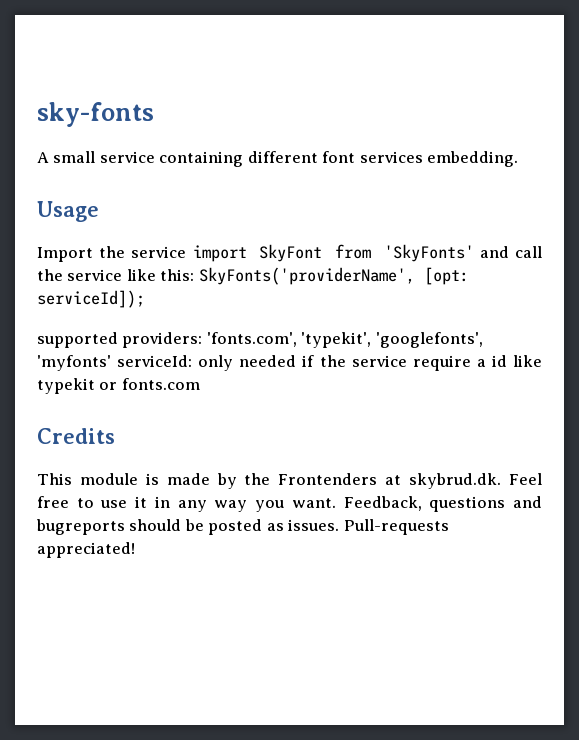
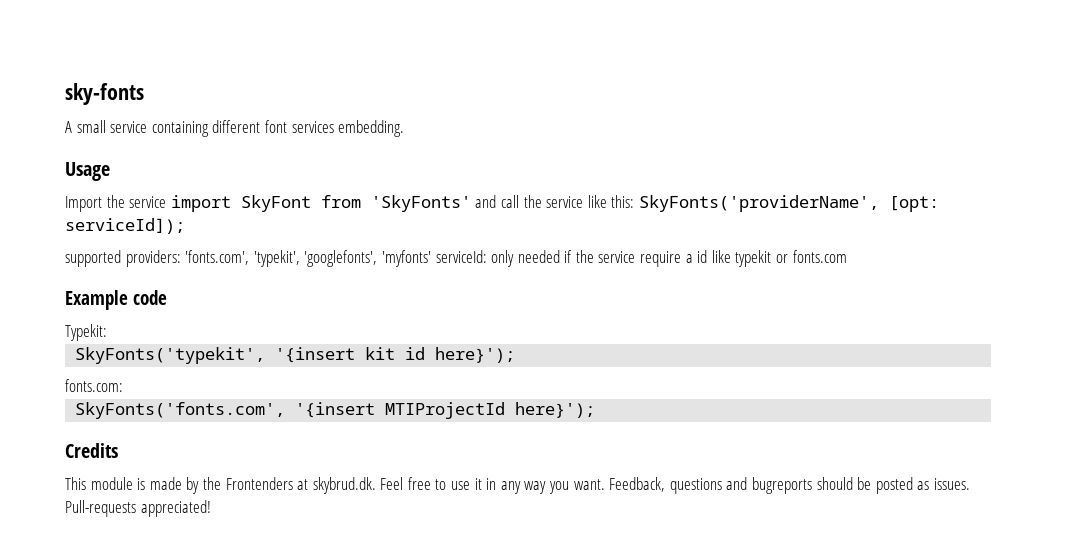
(200, 384) none -> [65,290,167,310] [65,324,107,341] [75,347,516,364] [65,379,123,392] [75,402,596,419] // Example code // Typekit: // SkyFonts('typekit', '{insert kit id here}'); // fonts.com: // SkyFonts('fonts.com', '{insert MTIProjectId here}');

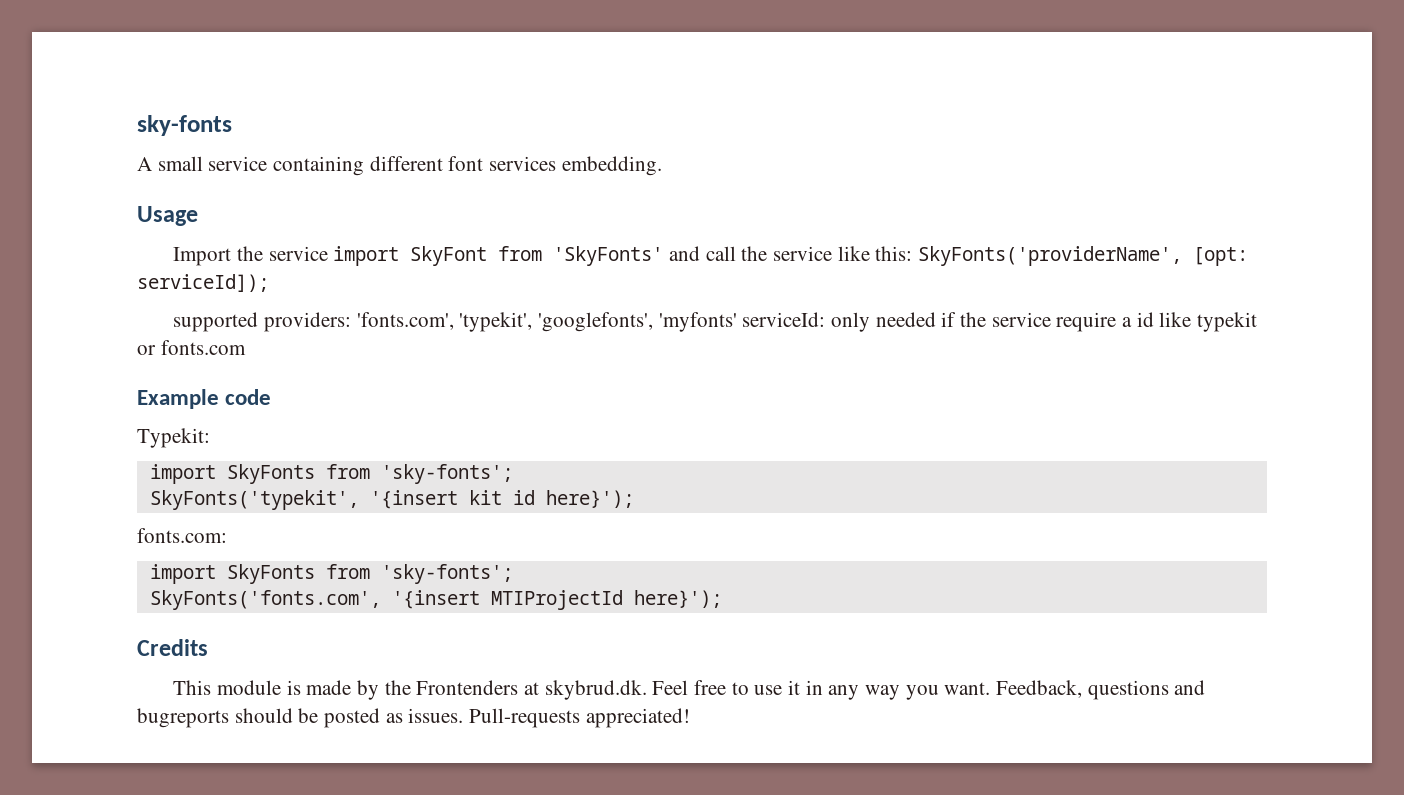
(107, 332) none -> [149,464,513,484] // import SkyFonts from 'sky-fonts';
(123, 385) none -> [149,564,513,584] // import SkyFonts from 'sky-fonts';

